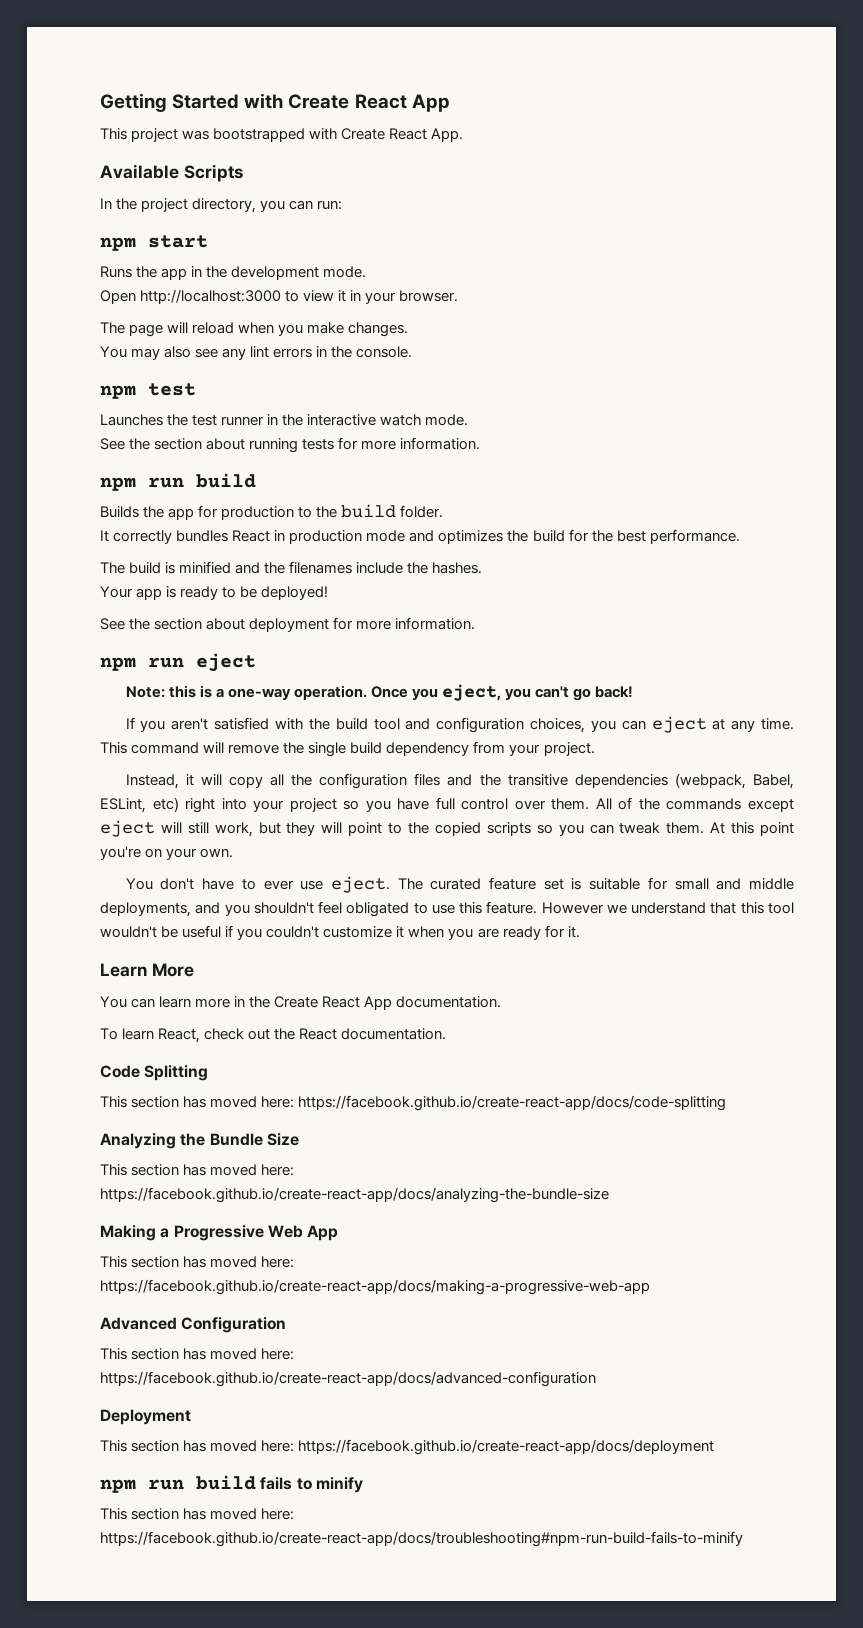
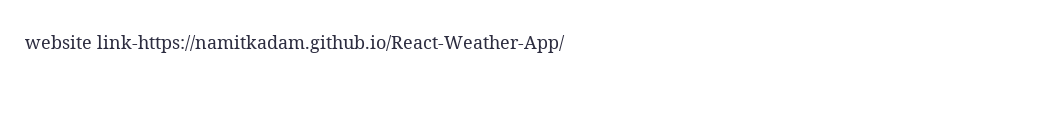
[100,93,450,112] [100,128,464,142] [100,164,243,182] [100,198,343,213] [100,235,208,251] [100,266,367,280] [100,289,459,304] [100,322,409,337] [100,346,413,360] [100,383,196,399] [100,414,469,426] [100,437,481,453] [100,473,256,491] [100,504,444,520] [100,529,740,544] [100,561,483,574] [100,586,329,600] [100,617,476,632] [100,653,256,672] [125,684,634,701] [125,716,795,733] [100,741,595,757] [125,773,794,789] [100,797,794,813] [100,820,795,837] [100,846,234,860] [125,876,795,893] [100,901,794,917] [100,925,580,940] [100,963,194,977] [100,996,502,1010] [100,1028,447,1043] [100,1065,209,1081] [100,1095,727,1111] [100,1133,299,1149] [100,1164,295,1176] [100,1187,609,1203] [100,1225,339,1241] [100,1256,295,1268] [100,1279,650,1295] [100,1317,287,1333] [100,1348,295,1360] [100,1371,596,1387] [100,1409,191,1425] [100,1439,715,1455] [100,1475,363,1493] [100,1508,295,1520] [100,1531,743,1547] Getting Started with Create React App // This project was bootstrapped with Create React App. // Available Scripts // In the project directory, you can run: // npm start // Runs the app in the development mode. // Open http://localhost:3000 to view it in your browser. // The page will reload when you make changes. // You may also see any lint errors in the console. // npm test // Launches the test runner in the interactive watch mode. // See the section about running tests for more information. // npm run build // Builds the app for production to the build folder. // It correctly bundles React in production mode and optimizes the build for the best performance. // The build is minified and the filenames include the hashes. // Your app is ready to be deployed! // See the section about deployment for more information. // npm run eject // Note: this is a one-way operation. Once you eject, you can't go back! // If you aren't satisfied with the build tool and configuration choices, you can eject at any time. This command will remove the single build dependency from your project. // Instead, it will copy all the configuration files and the transitive dependencies (webpack, Babel, ESLint, etc) right into your project so you have full control over them. All of the commands except eject will still work, but they will point to the copied scripts so you can tweak them. At this point you're on your own. // You don't have to ever use eject. The curated feature set is suitable for small and middle deployments, and you shouldn't feel obligated to use this feature. However we understand that this tool wouldn't be useful if you couldn't customize it when you are ready for it. // Learn More // You can learn more in the Create React App documentation. // To learn React, check out the React documentation. // Code Splitting // This section has moved here: https://facebook.github.io/create-react-app/docs/code-splitting // Analyzing the Bundle Size // This section has moved here: https://facebook.github.io/create-react-app/docs/analyzing-the-bundle-size // Making a Progressive Web App // This section has moved here: https://facebook.github.io/create-react-app/docs/making-a-progressive-web-app // Advanced Configuration // This section has moved here: https://facebook.github.io/create-react-app/docs/advanced-configuration // Deployment // This section has moved here: https://facebook.github.io/create-react-app/docs/deployment // npm run build fails to minify // This section has moved here: https://facebook.github.io/create-react-app/docs/troubleshooting#npm-run-build-fails-to-minify -> [25,35,565,53] website link-https://namitkadam.github.io/React-Weather-App/

